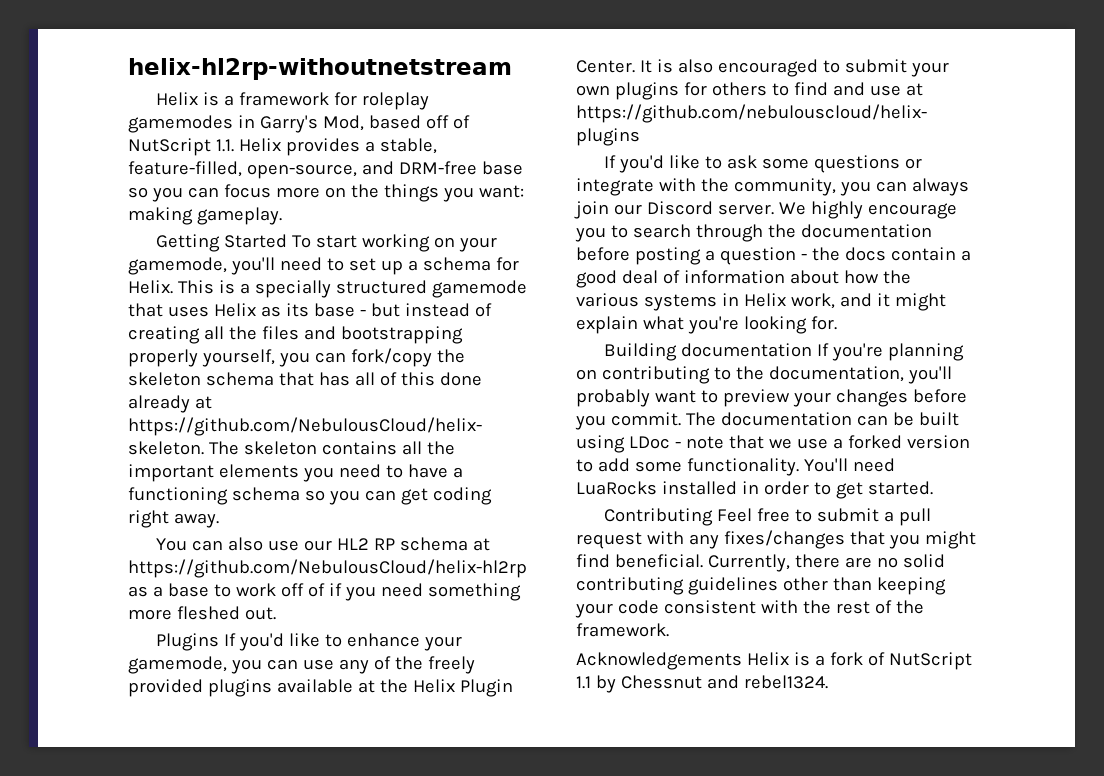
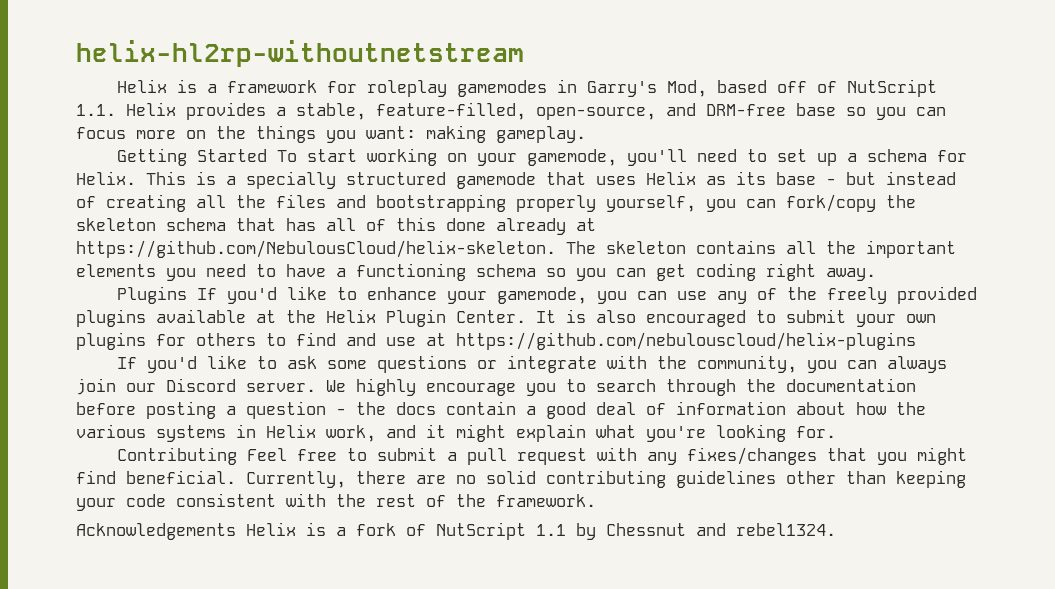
[155,537,490,551] [128,559,527,578] [128,583,521,601] [128,606,276,620] // You can also use our HL2 RP schema at https://github.com/NebulousCloud/helix-hl2rp as a base to work off of if you need something more fleshed out. -> (876, 274) none
[603,343,964,361] [576,366,952,384] [576,389,967,407] [575,412,959,430] [576,435,970,453] [576,458,895,476] [576,481,933,499] // Building documentation If you're planning on contributing to the documentation, you'll probably want to preview your changes before you commit. The documentation can be built using LDoc - note that we use a forked version to add some functionality. You'll need LuaRocks installed in order to get started. -> (836, 432) none

